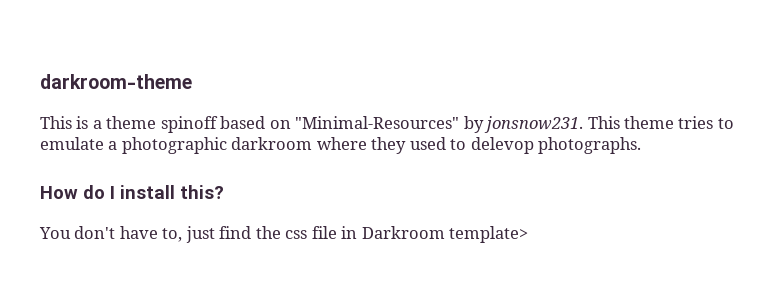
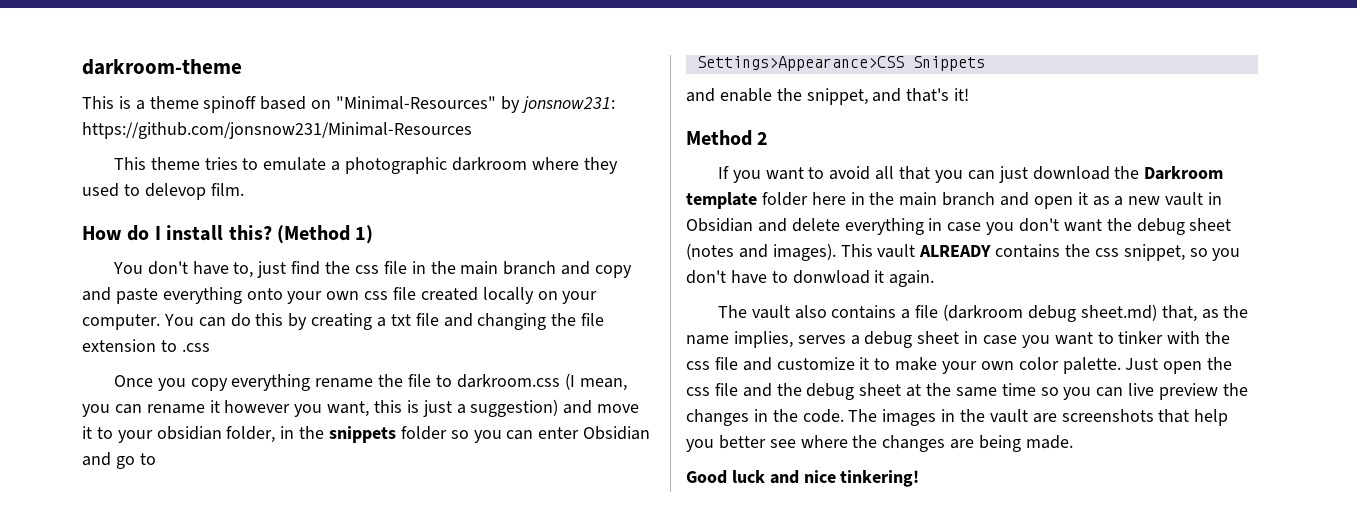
[484,116,584,133] jonsnow231. -> [520,96,615,113] [82,122,472,139] jonsnow231: https://github.com/jonsnow231/Minimal-Resources //
[538,137,642,154] photographs. -> [210,183,244,196] film.
(224, 192) none -> [277,225,374,244] (Method 1)
[361,226,529,243] Darkroom template> -> [430,261,632,278] [82,287,598,304] [82,313,605,330] [82,339,210,352] [113,373,627,391] [82,399,640,417] [82,426,651,443] [82,452,156,469] [696,56,985,71] [686,88,970,105] [686,130,769,146] [717,166,1224,183] [686,192,1223,209] [686,218,1232,235] [686,243,1241,261] [686,270,935,287] [717,304,1249,322] [686,331,1231,348] [686,357,1233,374] [686,383,1248,400] [686,409,1229,426] [686,435,1073,452] [686,470,920,487] the main branch and copy and paste everything onto your own css file created locally on your computer. You can do this by creating a txt file and changing the file extension to .css // Once you copy everything rename the file to darkroom.css (I mean, you can rename it however you want, this is just a suggestion) and move it to your obsidian folder, in the snippets folder so you can enter Obsidian and go to // Settings>Appearance>CSS Snippets // and enable the snippet, and that's it! // Method 2 // If you want to avoid all that you can just download the Darkroom template folder here in the main branch and open it as a new vault in Obsidian and delete everything in case you don't want the debug sheet (notes and images). This vault ALREADY contains the css snippet, so you don't have to donwload it again. // The vault also contains a file (darkroom debug sheet.md) that, as the name implies, serves a debug sheet in case you want to tinker with the css file and customize it to make your own color palette. Just open the css file and the debug sheet at the same time so you can live preview the changes in the code. The images in the vault are screenshots that help you better see where the changes are being made. // Good luck and nice tinkering!

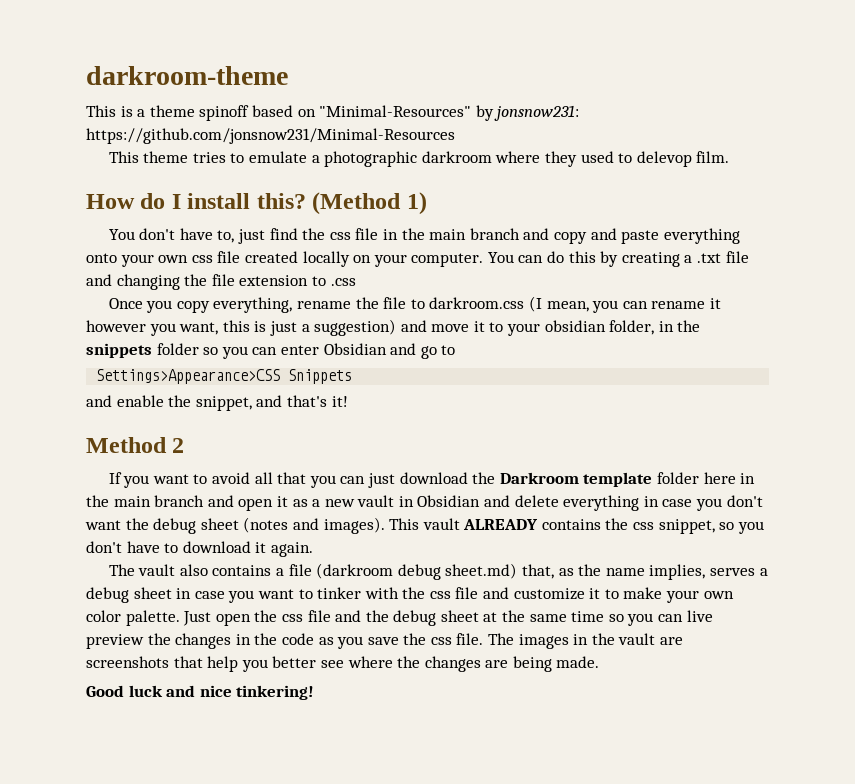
[390,314,411,326] txt -> [697,253,722,263] .txt
[231,374,311,391] everything -> [213,297,293,313] everything,
[792,270,870,284] donwload -> [182,541,251,553] download
[802,409,844,423] code. -> [281,633,484,649] code as you save the css file.

